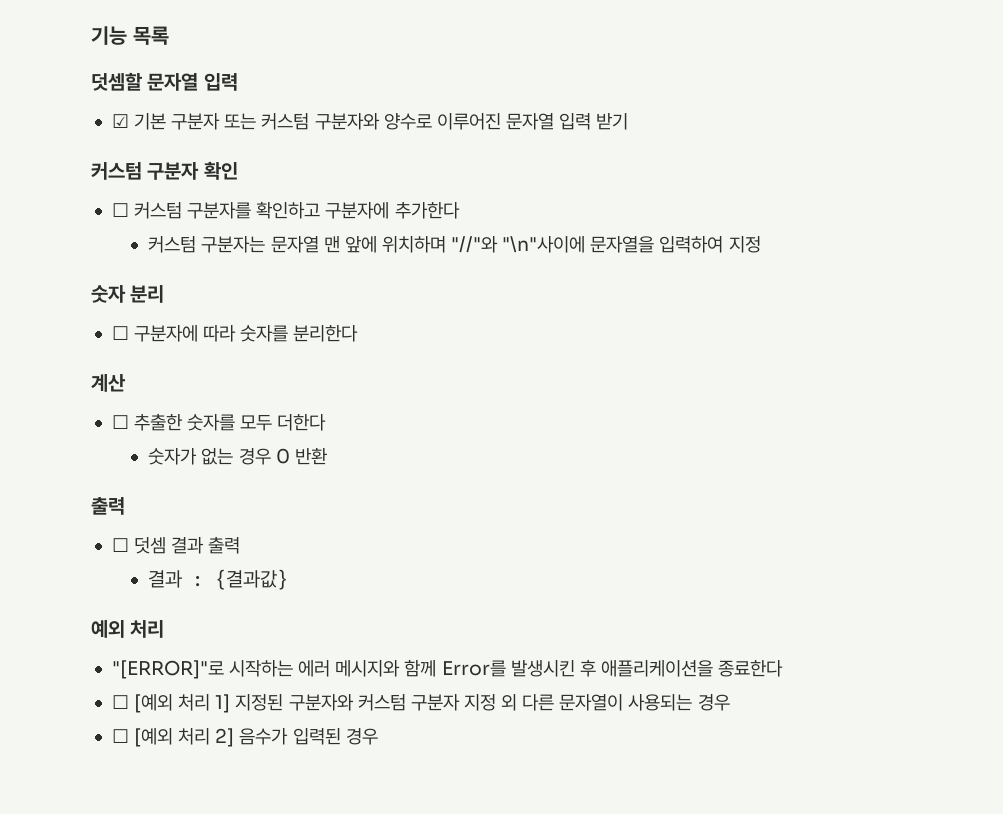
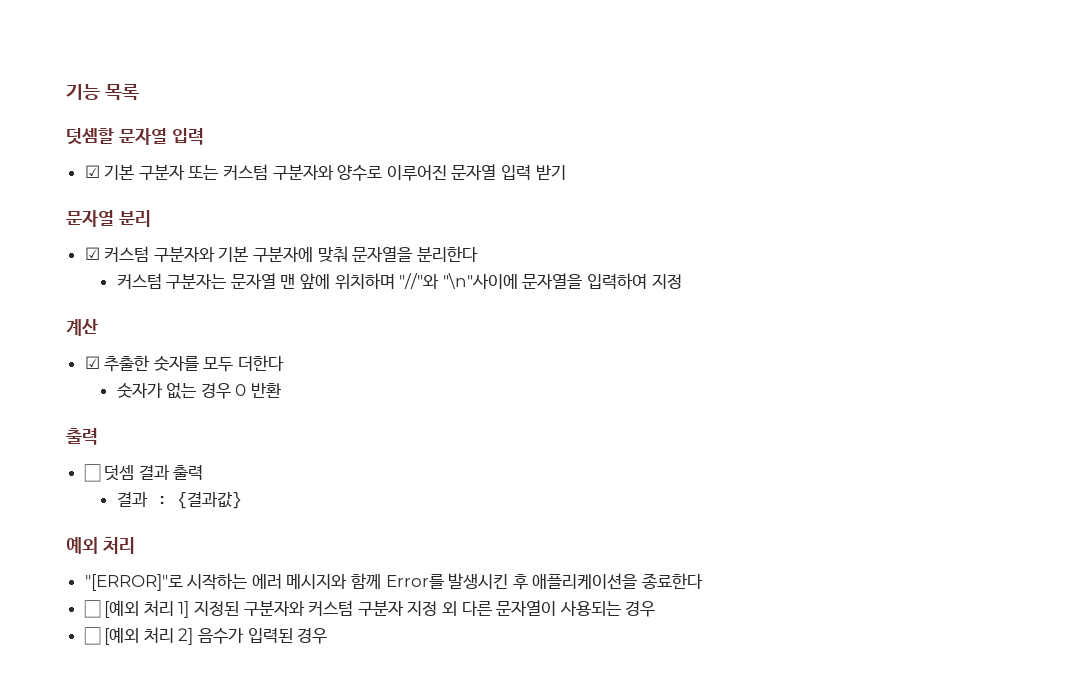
[91,161,238,180] [111,201,460,219] 커스텀 구분자 확인 // ☐ 커스텀 구분자를 확인하고 구분자에 추가한다 -> [66,210,151,227] [84,246,478,262] 문자열 분리 // ☑ 커스텀 구분자와 기본 구분자에 맞춰 문자열을 분리한다
[91,285,165,303] [111,325,359,342] // 숫자 분리 // ☐ 구분자에 따라 숫자를 분리한다 -> (682, 281) none
[111,415,129,429] ☐ -> [84,356,100,369] ☑

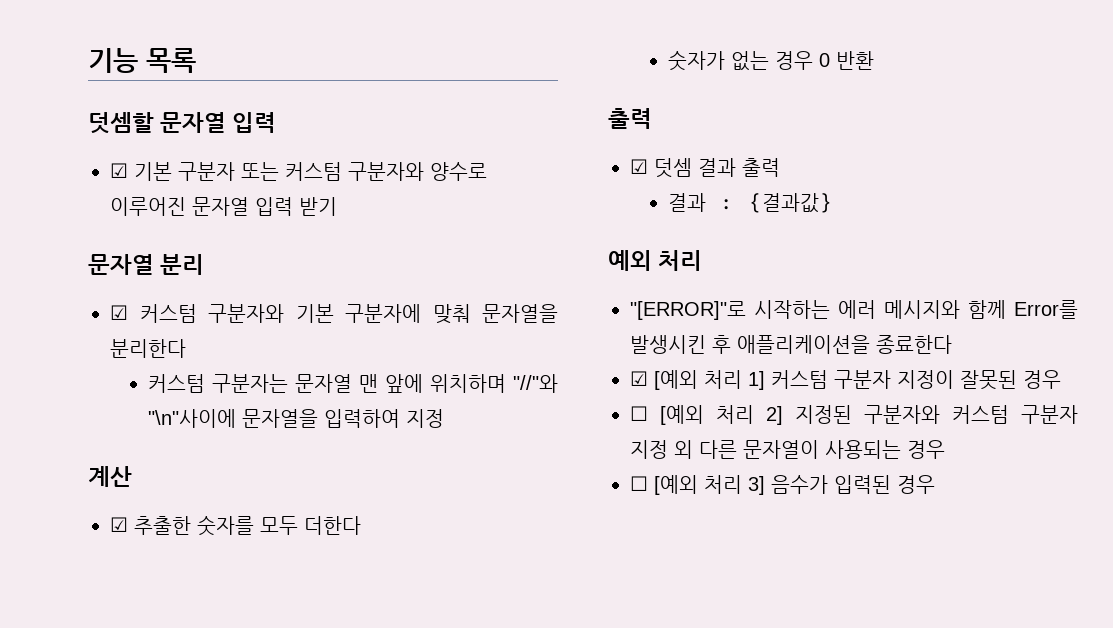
[83,464,101,482] ☐ -> [630,159,648,174] ☑
[83,600,190,618] // ☐ [예외 처리 1] -> [630,370,1061,390] [630,405,783,425] // ☑ [예외 처리 1] 커스텀 구분자 지정이 잘못된 경우 // ☐ [예외 처리 2]
[178,628,194,645] 2] -> [748,476,765,495] 3]

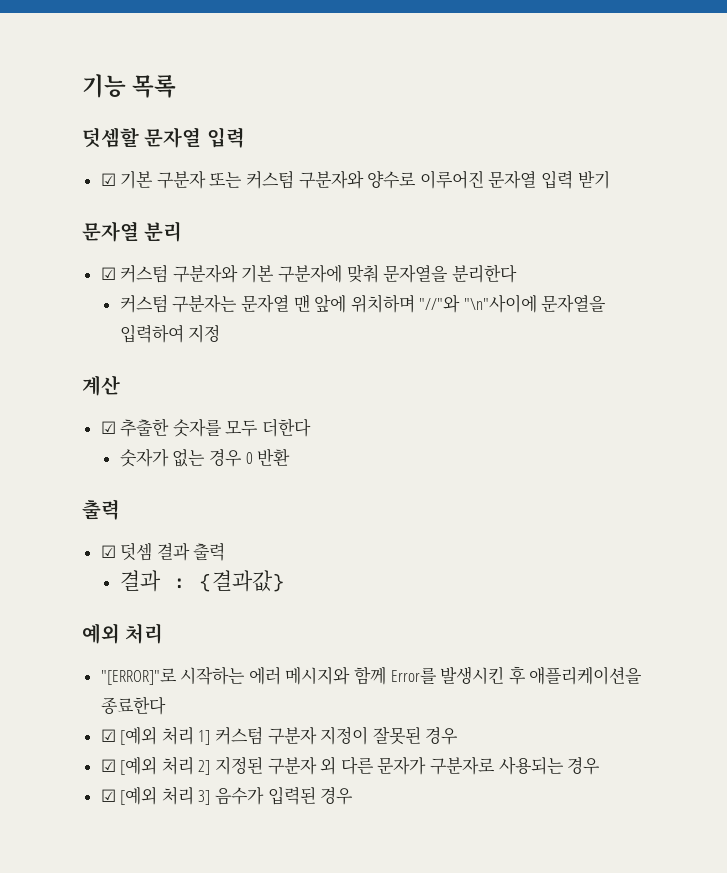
[630,406,648,421] ☐ -> [100,759,116,772] ☑
[864,405,1078,424] [630,440,819,459] 구분자와 커스텀 구분자 지정 외 다른 문자열이 -> [267,756,496,775] 구분자 외 다른 문자가 구분자로
[630,476,648,491] ☐ -> [100,789,116,802] ☑

